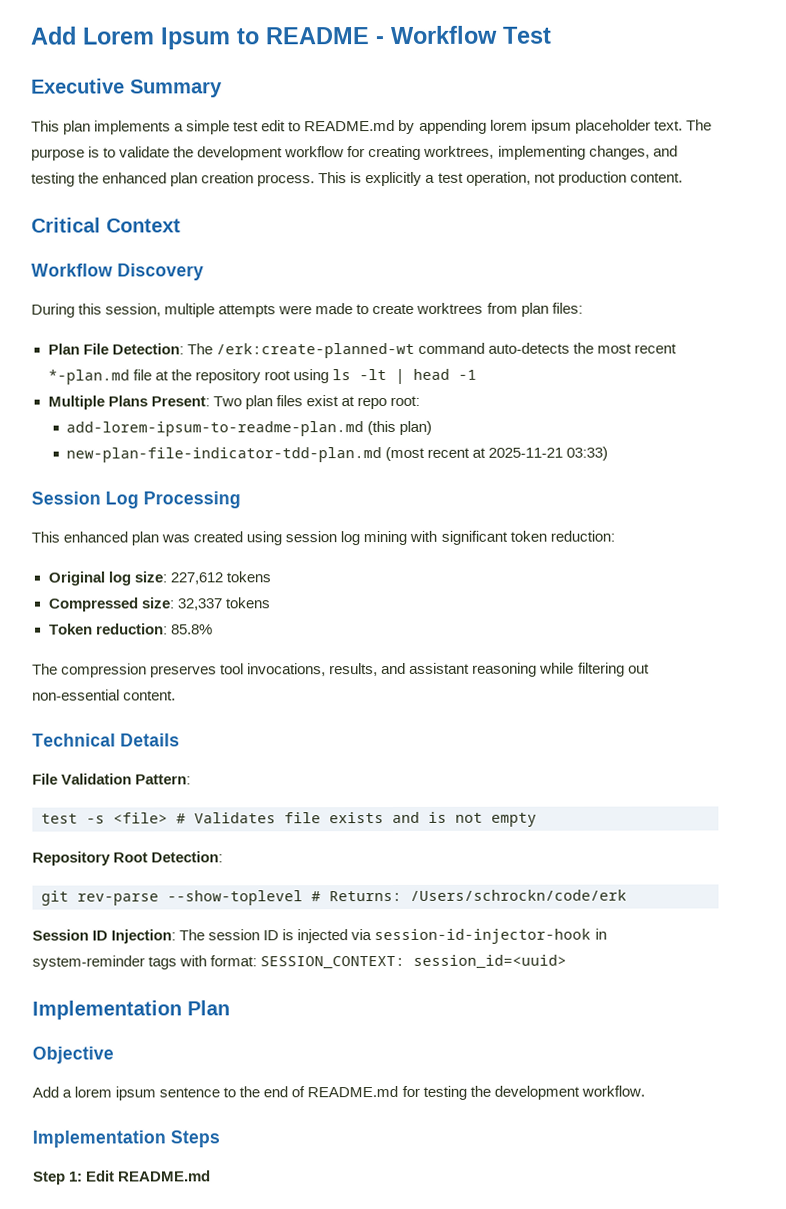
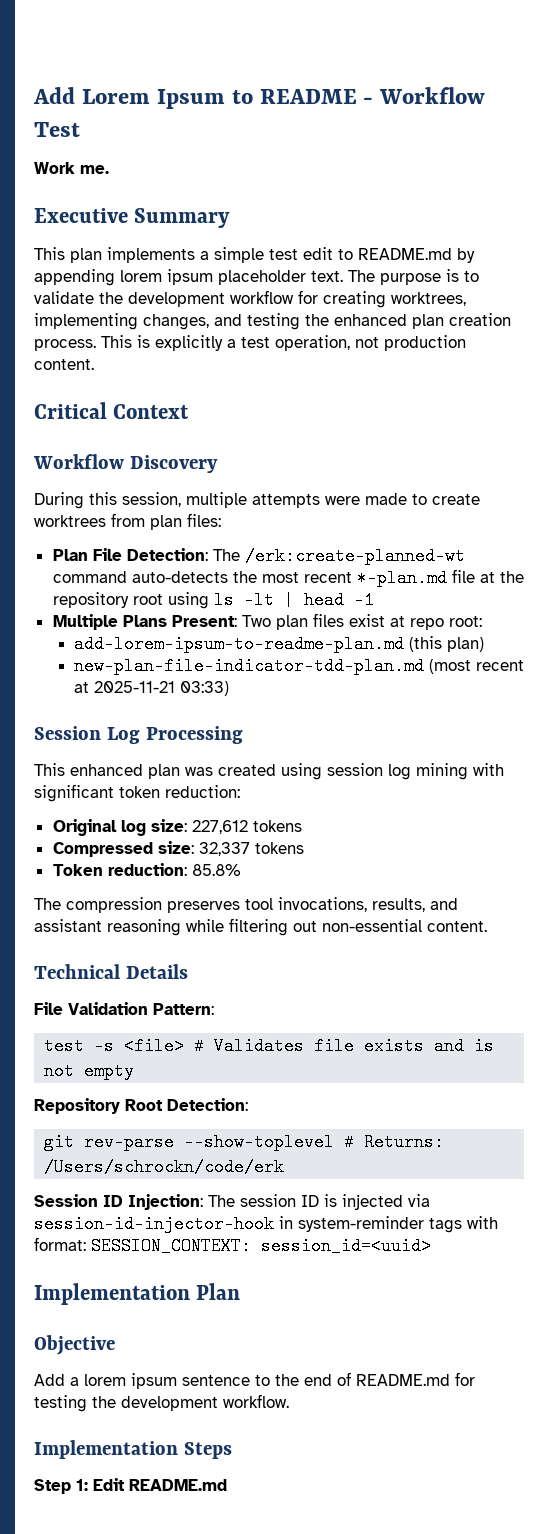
(552, 35) none -> [34,162,109,174] // Work me.

